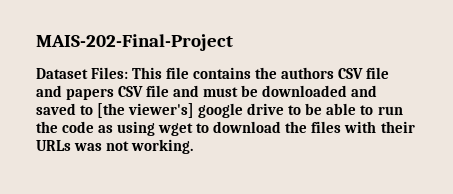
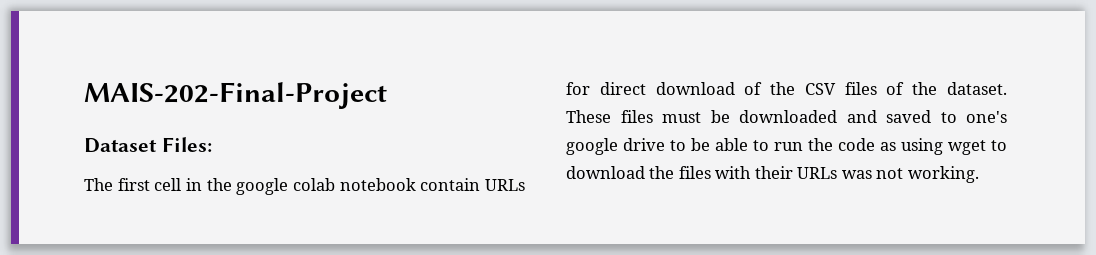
[132,67,390,79] [36,85,200,100] This file contains the authors CSV file and papers CSV file and -> [84,178,525,195] [566,82,1007,95] [566,110,653,123] // The first cell in the google colab notebook contain URLs for direct download of the CSV files of the dataset. These files
[97,103,195,118] [the viewer's] -> [966,111,1007,123] one's

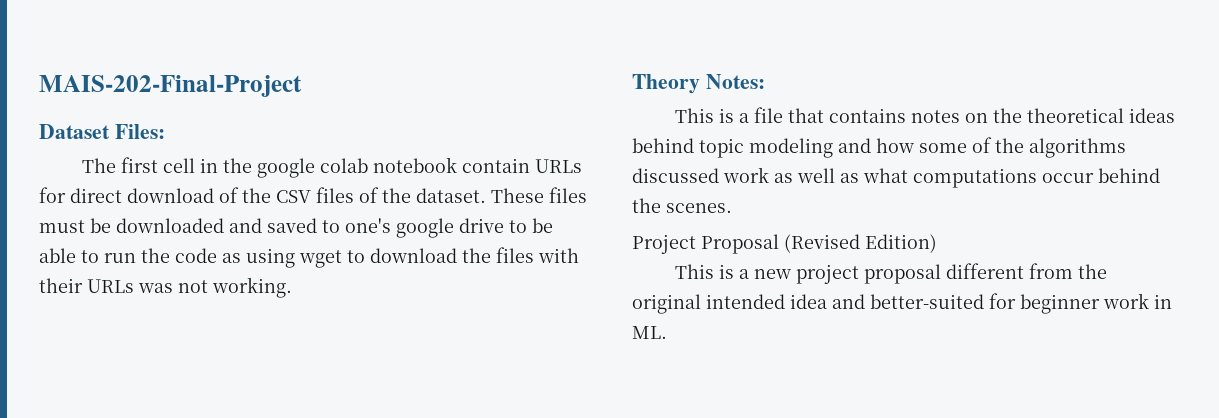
(979, 174) none -> [632,74,765,94] [675,107,1176,123] [632,137,1126,158] [632,167,1160,188] [632,198,732,213] [632,234,937,254] [675,263,1108,284] [632,293,1172,314] [632,326,667,339] // Theory Notes: // This is a file that contains notes on the theoretical ideas behind topic modeling and how some of the algorithms discussed work as well as what computations occur behind the scenes. // Project Proposal (Revised Edition) // This is a new project proposal different from the original intended idea and better-suited for beginner work in ML.

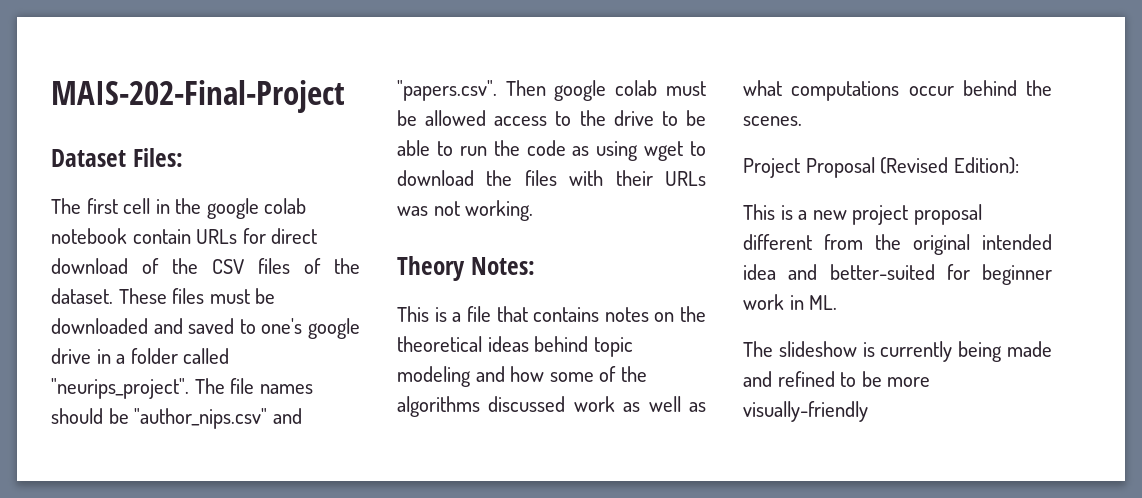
(504, 225) none -> [96,348,230,364] [51,378,313,399] [51,408,302,429] [397,80,706,101] [397,110,654,126] in a folder called "neurips_project". The file names should be "author_nips.csv" and "papers.csv". Then google colab must be allowed access to the drive
[865,234,937,253] Edition) -> [953,157,1019,174] Edition):
(667, 332) none -> [743,341,1052,362] [743,371,931,387] [743,401,868,422] // The slideshow is currently being made and refined to be more visually-friendly

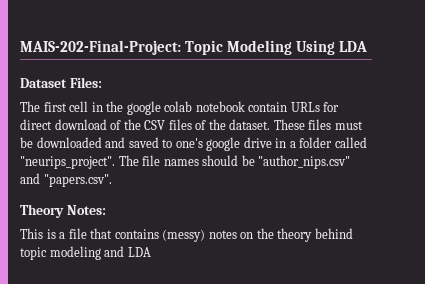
[51,80,345,113] MAIS-202-Final-Project -> [20,40,368,55] MAIS-202-Final-Project: Topic Modeling Using LDA
[505,80,706,101] [397,110,706,126] [397,140,706,161] [397,170,706,186] [397,200,534,221] Then google colab must be allowed access to the drive to be able to run the code as using wget to download the files with their URLs was not working. -> (112, 180) none
(600, 314) none -> [162,229,206,242] (messy)
[397,336,529,352] theoretical ideas -> [277,228,313,242] theory
[510,366,647,382] [397,396,706,417] [743,80,1052,101] [743,116,802,126] [743,157,1019,178] [743,204,982,225] [743,234,1052,255] [743,264,1052,285] [743,294,838,310] [743,341,1052,362] [743,371,931,387] [743,401,868,422] how some of the algorithms discussed work as well as what computations occur behind the scenes. // Project Proposal (Revised Edition): // This is a new project proposal different from the original intended idea and better-suited for beginner work in ML. // The slideshow is currently being made and refined to be more visually-friendly -> [127,247,151,257] LDA

